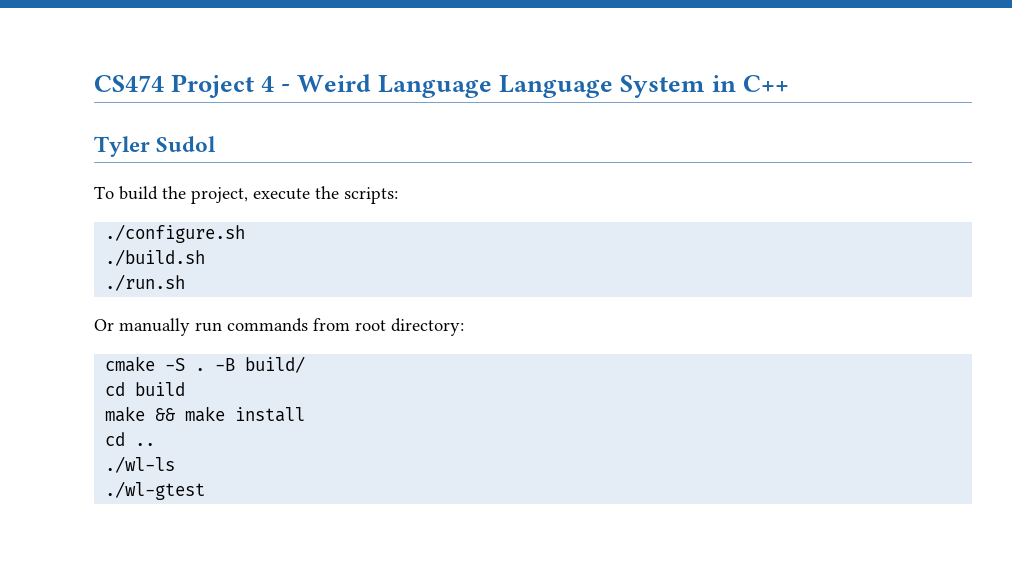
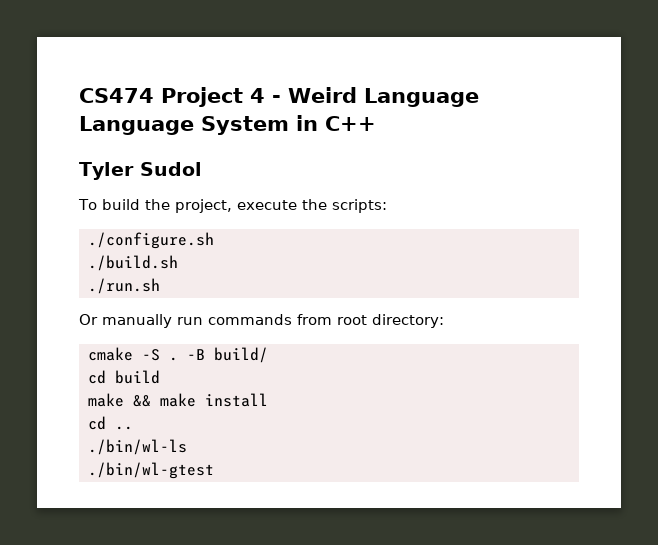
[105,456,176,473] [105,481,206,500] ./wl-ls // ./wl-gtest -> [88,439,187,455] [88,462,214,479] ./bin/wl-ls // ./bin/wl-gtest

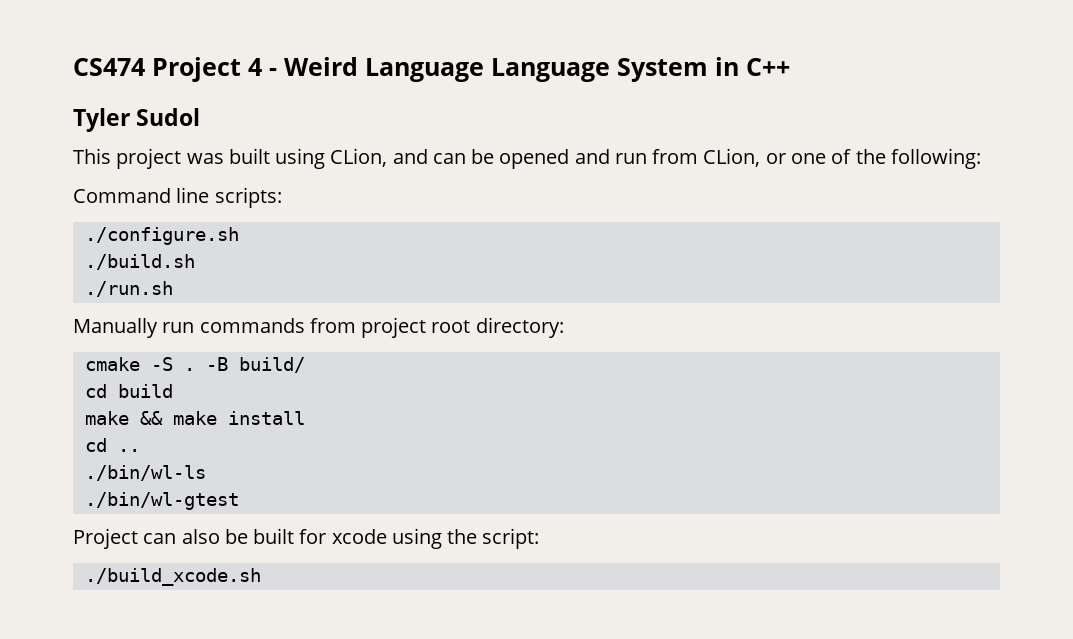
[78,199,327,213] To build the project, execute the -> [73,148,981,169] [73,187,210,203] This project was built using CLion, and can be opened and run from CLion, or one of the following: // Command line
[79,314,172,328] Or manually -> [73,318,158,338] Manually
(332, 319) none -> [361,317,427,338] project
(214, 470) none -> [73,528,540,549] [84,568,261,586] // Project can also be built for xcode using the script: // ./build_xcode.sh

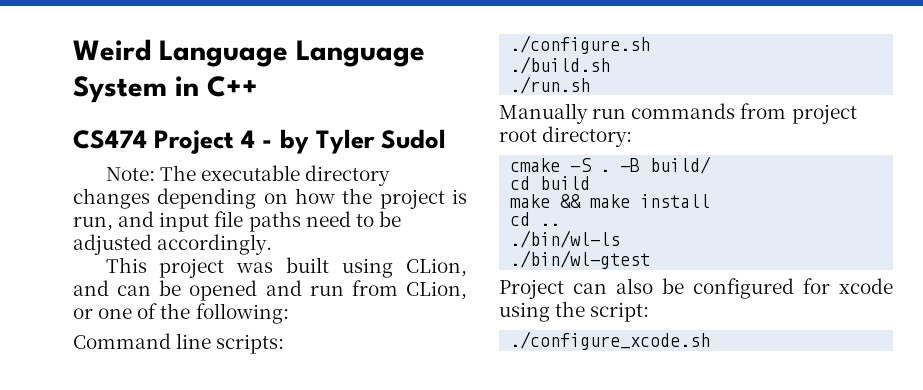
[73,57,277,82] CS474 Project 4 - -> (73, 50) none
[73,108,201,132] Tyler Sudol -> [73,129,446,154] [105,165,390,186] [73,188,467,209] [73,211,401,232] [73,234,273,255] CS474 Project 4 - by Tyler Sudol // Note: The executable directory changes depending on how the project is run, and input file paths need to be adjusted accordingly.
[253,528,295,544] built -> [693,278,794,299] configured
[84,568,261,586] ./build_xcode.sh -> [510,331,711,350] ./configure_xcode.sh

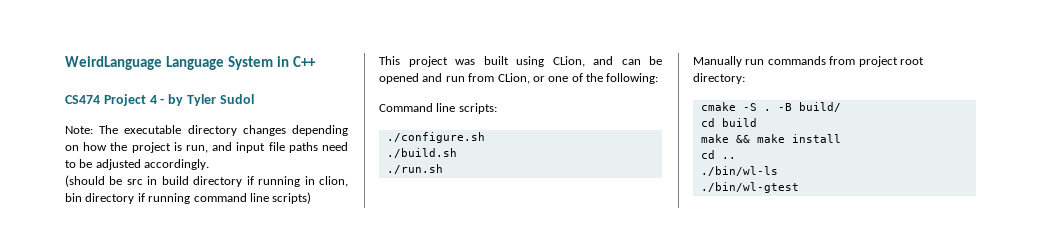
[73,39,288,67] Weird Language -> [65,56,162,70] WeirdLanguage
(273, 244) none -> [65,175,349,187] [65,192,312,204] // (should be src in build directory if running in clion, bin directory if running command line scripts)
[499,278,893,299] [499,301,650,322] [510,331,711,350] // Project can also be configured for xcode using the script: // ./configure_xcode.sh -> (799, 187) none

